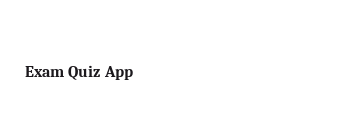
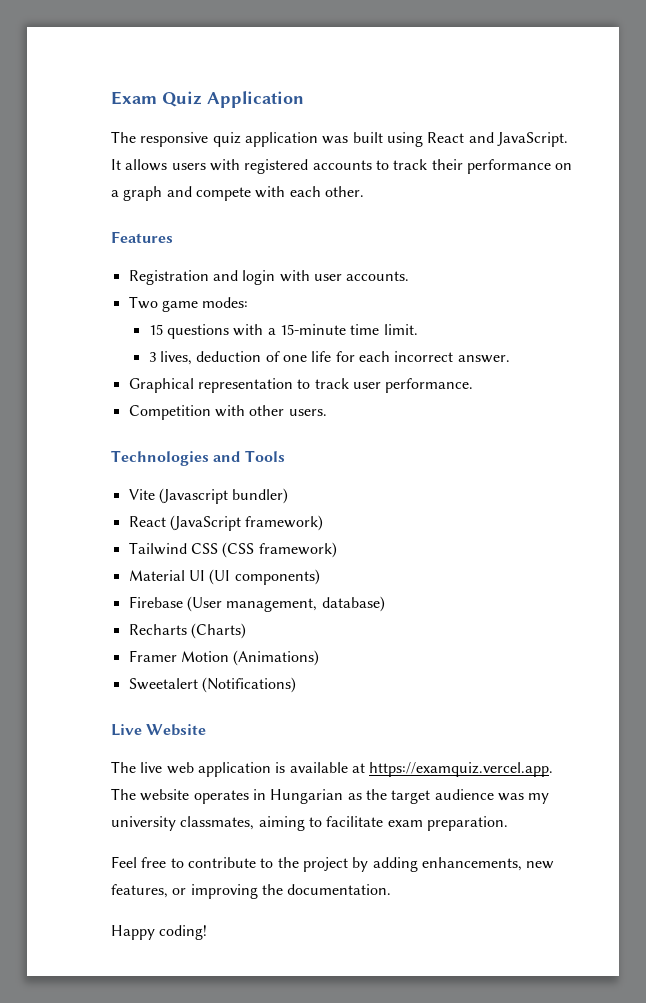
[103,66,133,80] App -> [207,91,304,108] [111,131,568,147] [111,159,573,174] [111,186,364,201] [111,231,173,243] [128,270,410,285] [128,296,249,312] [148,324,418,339] [148,351,510,365] [128,378,474,393] [128,405,327,420] [111,450,285,466] [128,488,289,504] [128,515,324,531] [128,542,337,558] [128,569,320,585] [128,596,385,612] [128,623,246,639] [128,650,320,666] [128,677,296,693] [111,724,207,736] [111,761,554,777] [111,788,550,804] [111,816,508,831] [111,856,555,872] [111,884,392,899] [111,925,208,940] Application // The responsive quiz application was built using React and JavaScript. It allows users with registered accounts to track their performance on a graph and compete with each other. // Features // Registration and login with user accounts. // Two game modes: // 15 questions with a 15-minute time limit. // 3 lives, deduction of one life for each incorrect answer. // Graphical representation to track user performance. // Competition with other users. // Technologies and Tools // Vite (Javascript bundler) // React (JavaScript framework) // Tailwind CSS (CSS framework) // Material UI (UI components) // Firebase (User management, database) // Recharts (Charts) // Framer Motion (Animations) // Sweetalert (Notifications) // Live Website // The live web application is available at https://examquiz.vercel.app. The website operates in Hungarian as the target audience was my university classmates, aiming to facilitate exam preparation. // Feel free to contribute to the project by adding enhancements, new features, or improving the documentation. // Happy coding!

